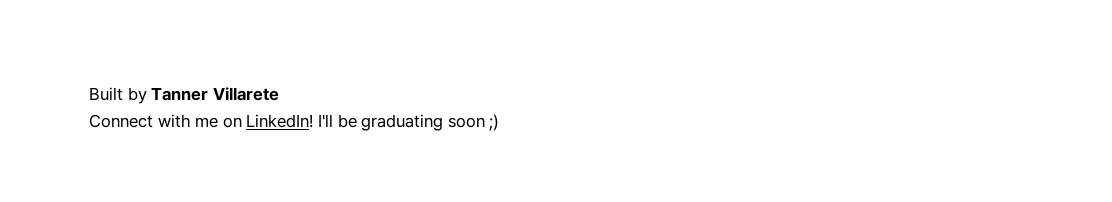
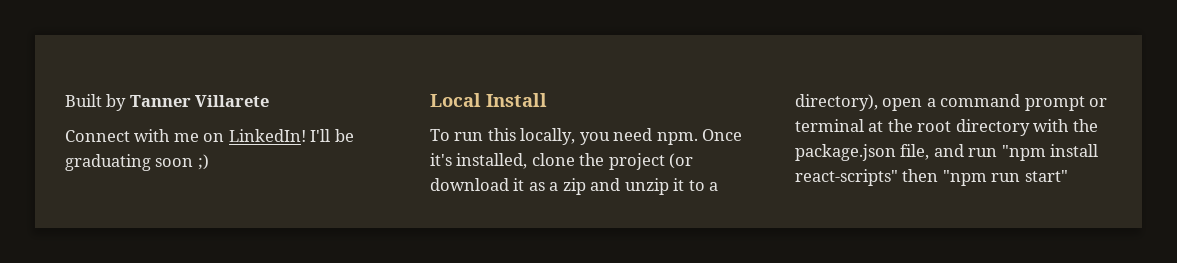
(500, 122) none -> [430,93,547,107] [430,128,743,145] [430,153,694,170] [430,178,719,195] [795,94,1108,111] [795,119,1098,136] [795,144,1099,161] [795,169,1068,186] // Local Install // To run this locally, you need npm. Once it's installed, clone the project (or download it as a zip and unzip it to a directory), open a command prompt or terminal at the root directory with the package.json file, and run "npm install react-scripts" then "npm run start"

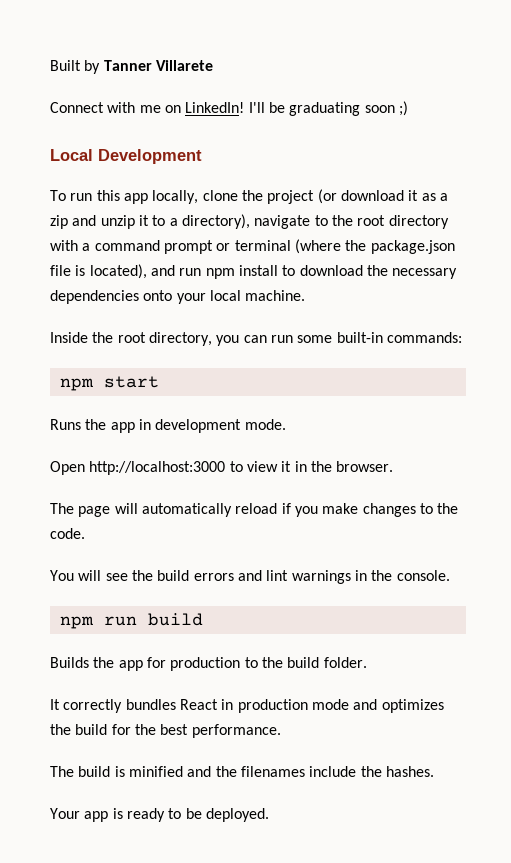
[486,93,547,107] Install -> [98,149,202,164] Development
[520,128,743,145] [430,153,528,169] locally, you need npm. Once it's installed, -> [123,190,199,204] app locally,
[882,98,923,111] open -> [254,215,449,229] [50,240,78,251] navigate to the root directory with
[868,119,1098,136] [795,144,1099,161] [795,169,1068,186] at the root directory with the package.json file, and run "npm install react-scripts" then "npm run start" -> [294,239,455,254] [50,264,458,279] [50,290,306,304] [50,332,462,346] [59,376,159,391] [50,419,286,433] [50,461,394,475] [50,503,459,517] [50,528,85,539] [50,570,450,584] [59,613,203,629] [50,657,367,671] [50,699,444,713] [50,724,281,738] [50,766,434,777] [50,808,269,822] (where the package.json file is located), and run npm install to download the necessary dependencies onto your local machine. // Inside the root directory, you can run some built-in commands: // npm start // Runs the app in development mode. // Open http://localhost:3000 to view it in the browser. // The page will automatically reload if you make changes to the code. // You will see the build errors and lint warnings in the console. // npm run build // Builds the app for production to the build folder. // It correctly bundles React in production mode and optimizes the build for the best performance. // The build is minified and the filenames include the hashes. // Your app is ready to be deployed.

